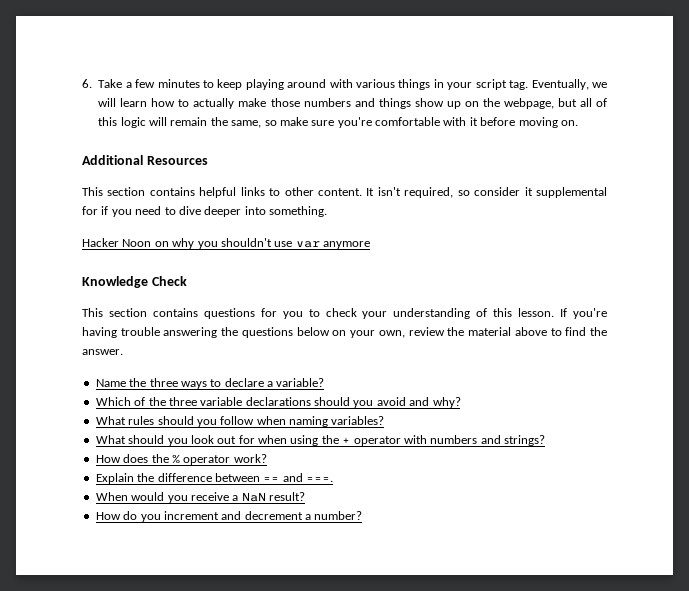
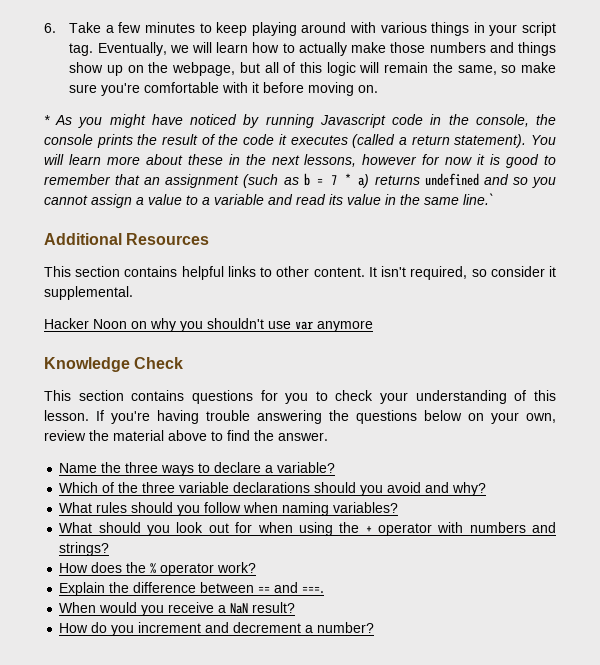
(578, 123) none -> [44,114,556,128] [44,134,556,148] [44,154,556,168] [44,173,557,188] [44,193,494,208] // * As you might have noticed by running Javascript code in the console, the console prints the result of the code it executes (called a return statement). You will learn more about these in the next lessons, however for now it is good to remember that an assignment (such as b = 7 * a) returns undefined and so you cannot assign a value to a variable and read its value in the same line.`
[536,187,607,198] [82,206,327,217] supplemental for if you need to dive deeper into something. -> [44,286,133,300] supplemental.

